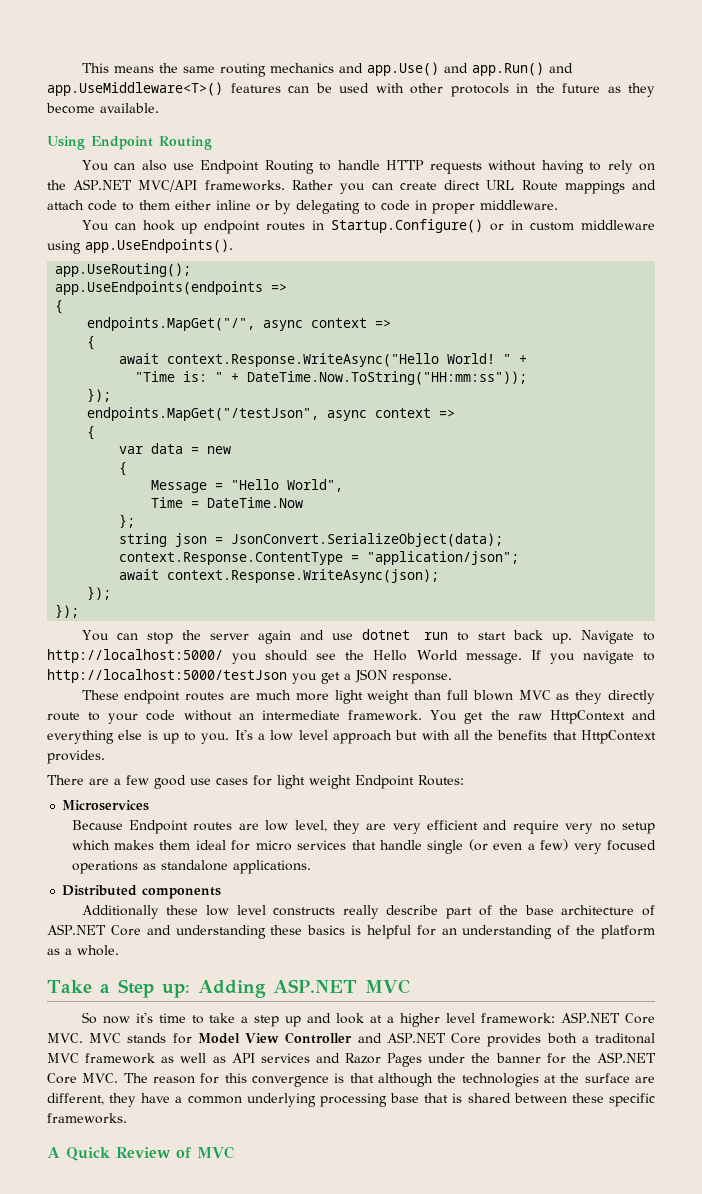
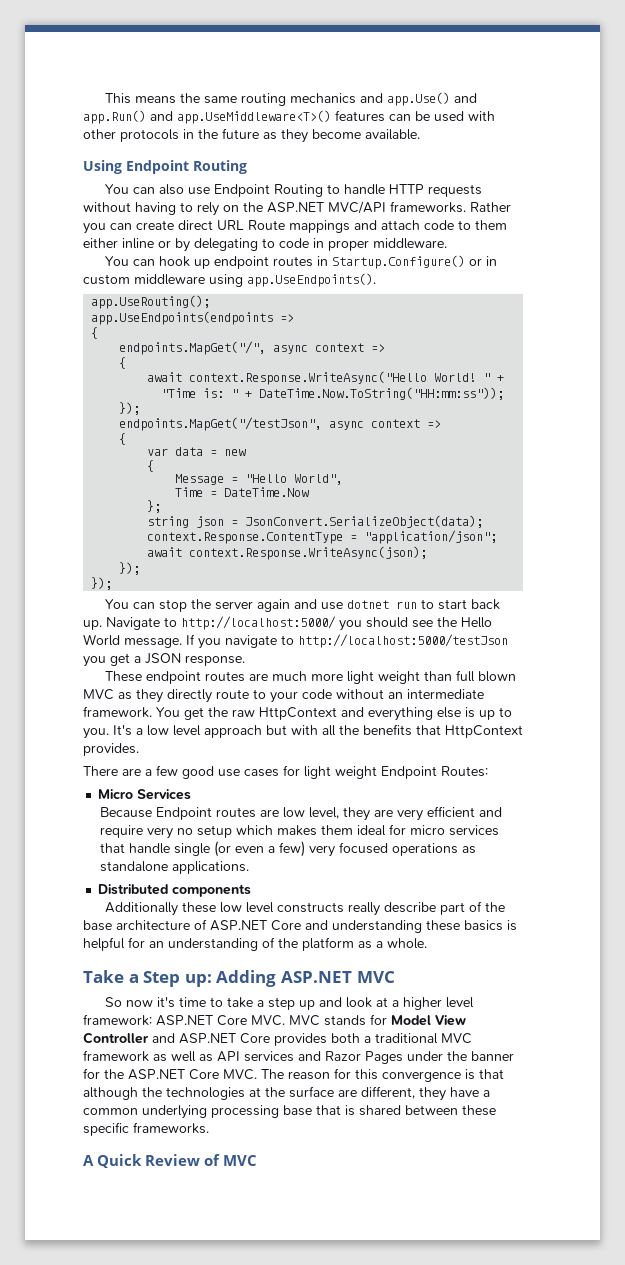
[62,800,150,811] Microservices -> [98,789,192,800] Micro Services
[595,1033,655,1044] traditonal -> [375,1033,438,1044] traditional

